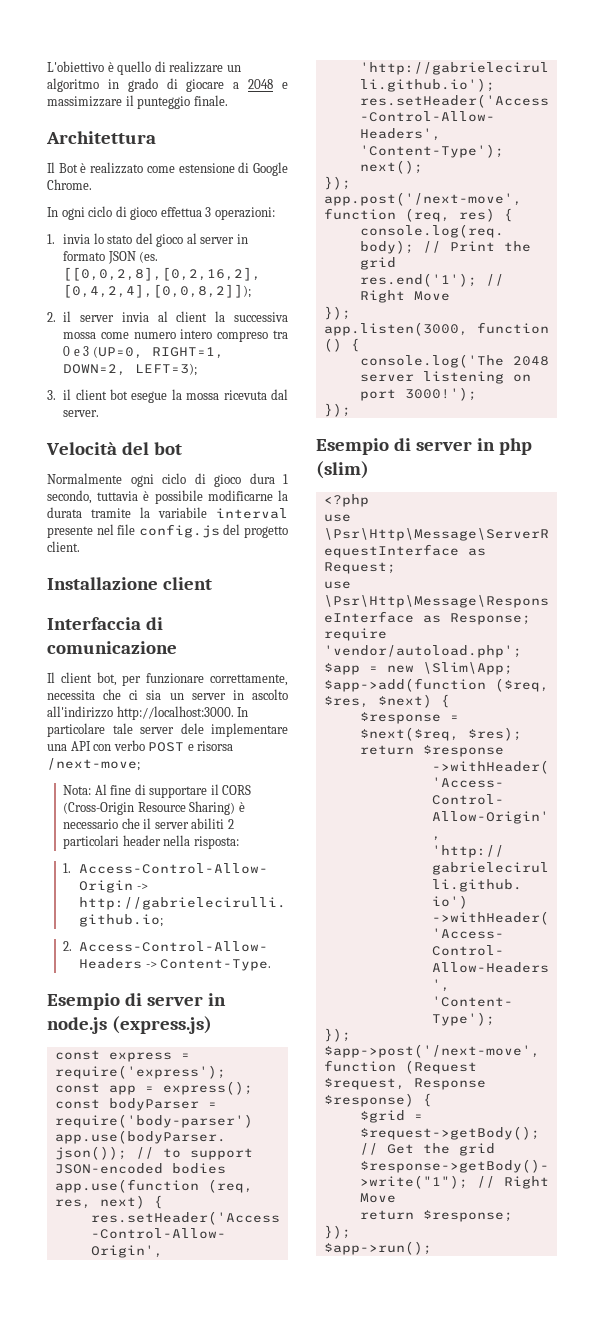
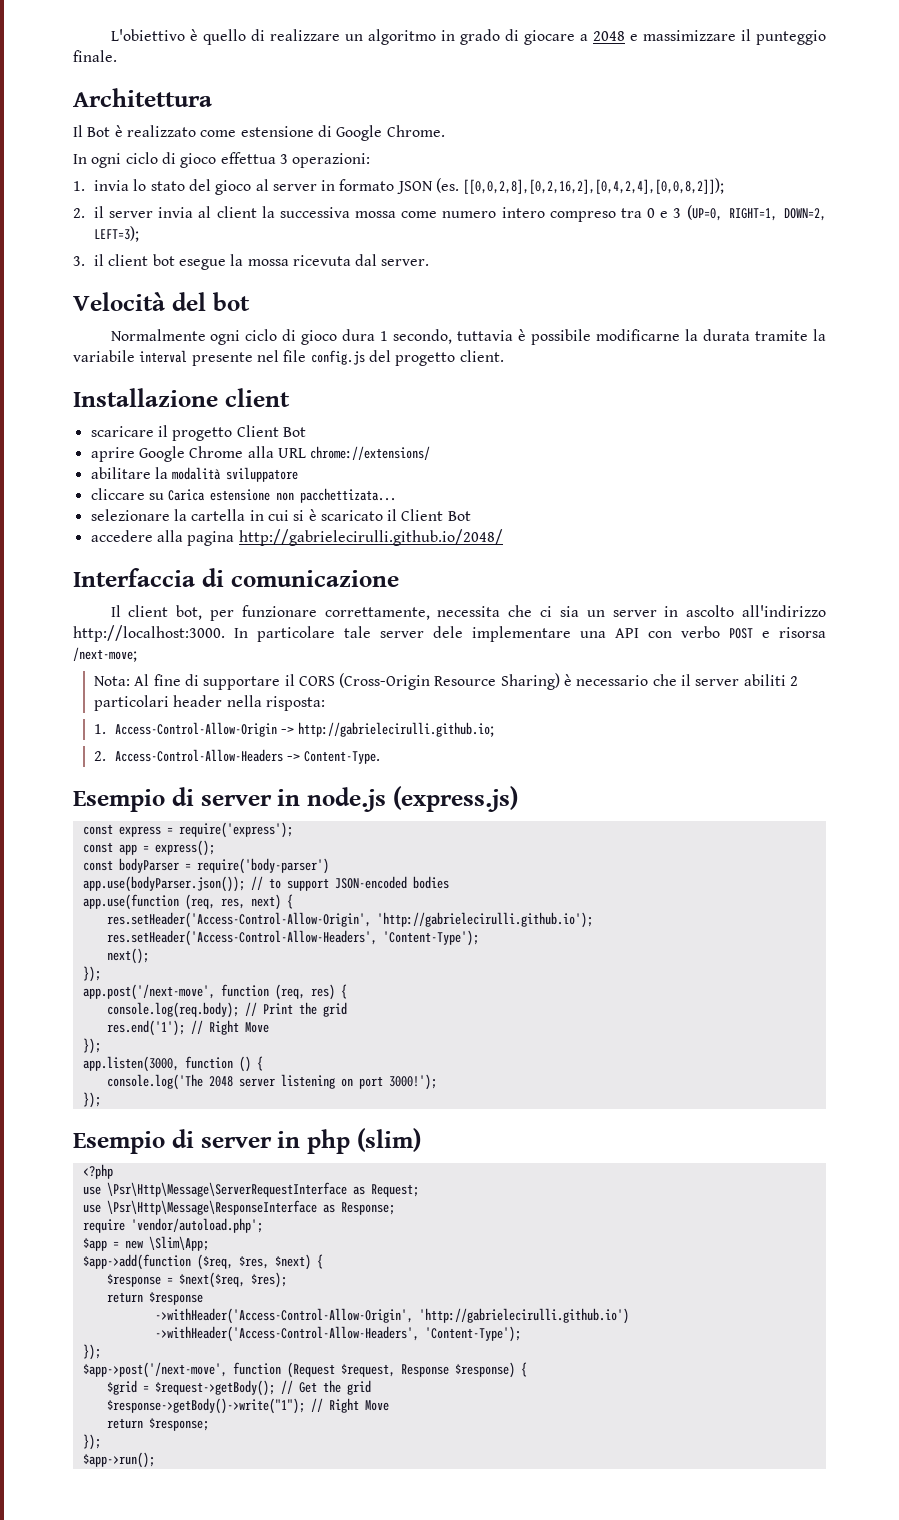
(212, 583) none -> [90,425,306,441] [90,446,431,462] [90,467,299,482] [90,488,397,503] [90,509,471,521] [90,529,503,546] // scaricare il progetto Client Bot // aprire Google Chrome alla URL chrome://extensions/ // abilitare la modalità sviluppatore // cliccare su Carica estensione non pacchettizata... // selezionare la cartella in cui si è scaricato il Client Bot // accedere alla pagina http://gabrielecirulli.github.io/2048/

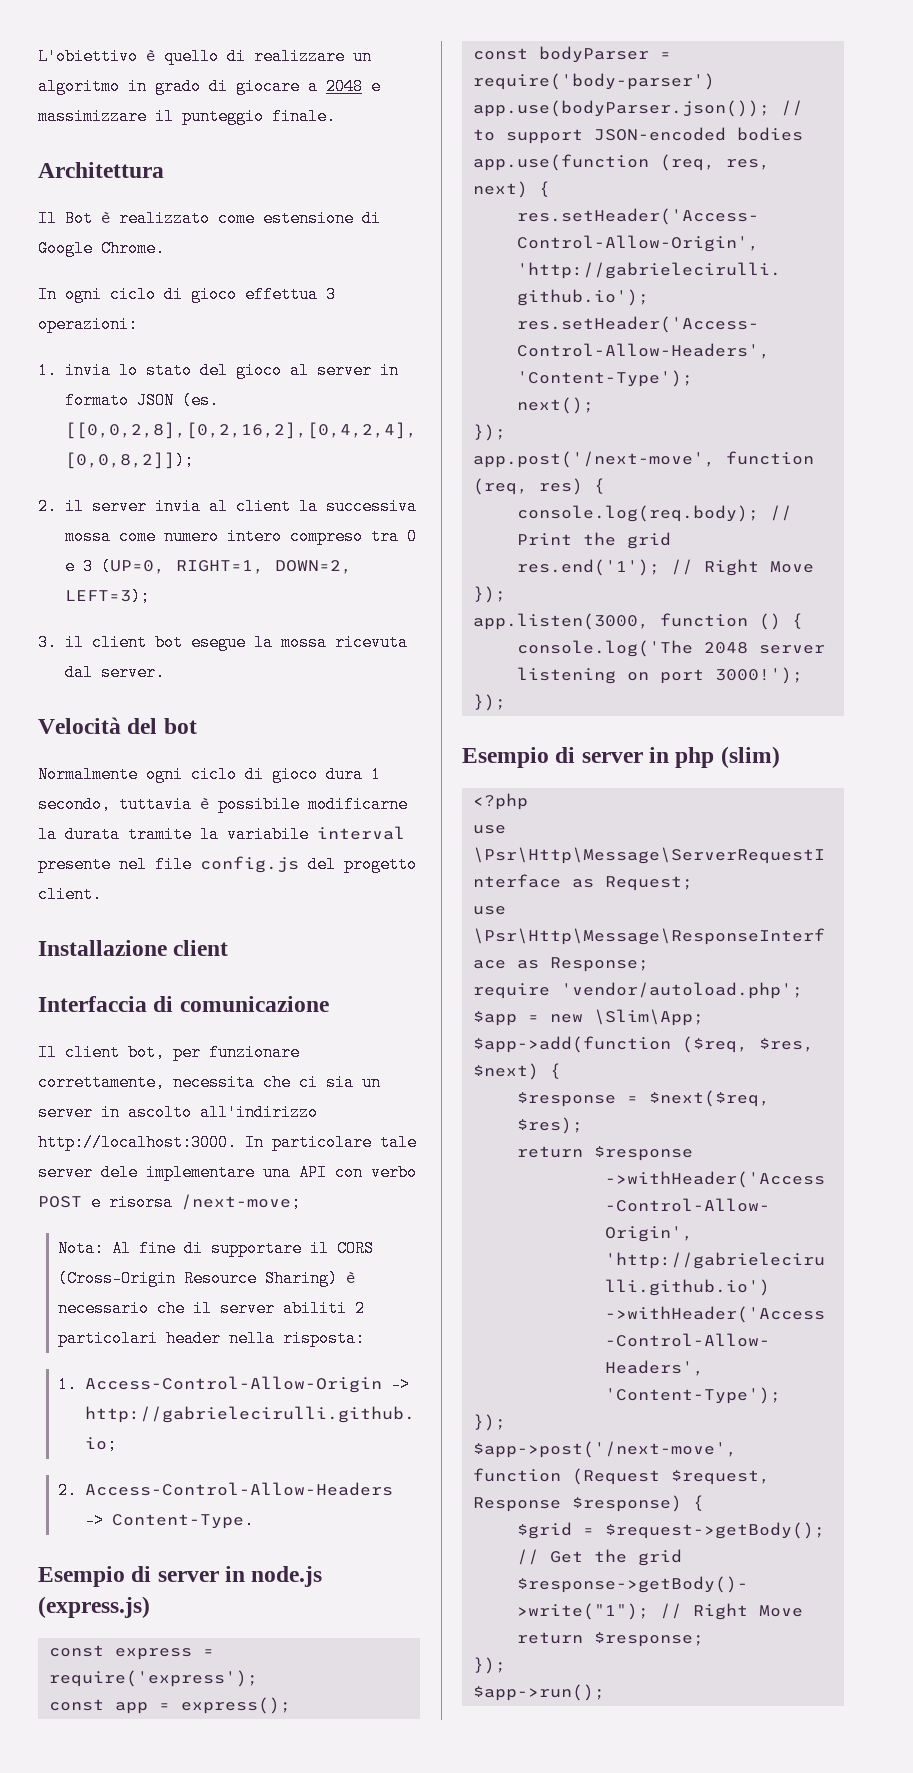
[90,425,306,441] [90,446,431,462] [90,467,299,482] [90,488,397,503] [90,509,471,521] [90,529,503,546] // scaricare il progetto Client Bot // aprire Google Chrome alla URL chrome://extensions/ // abilitare la modalità sviluppatore // cliccare su Carica estensione non pacchettizata... // selezionare la cartella in cui si è scaricato il Client Bot // accedere alla pagina http://gabrielecirulli.github.io/2048/ -> (229, 948) none

